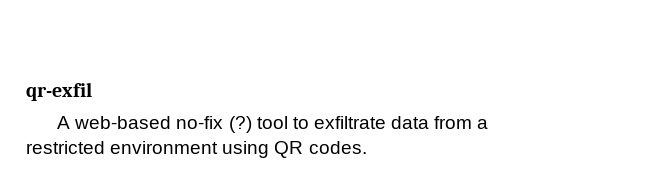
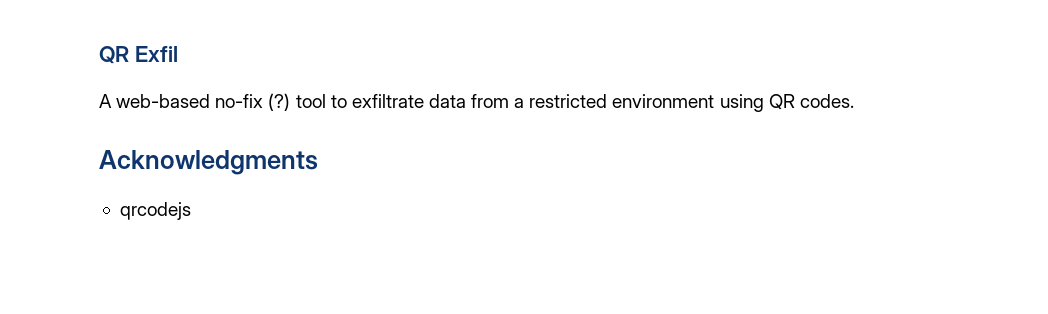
[26,82,92,101] qr-exfil -> [99,46,178,64] QR Exfil
(367, 147) none -> [99,150,318,175] [119,202,191,220] // Acknowledgments // qrcodejs

